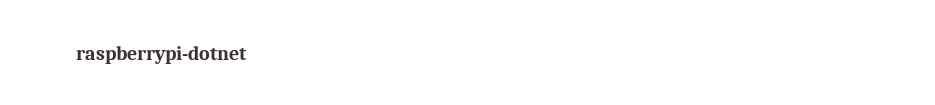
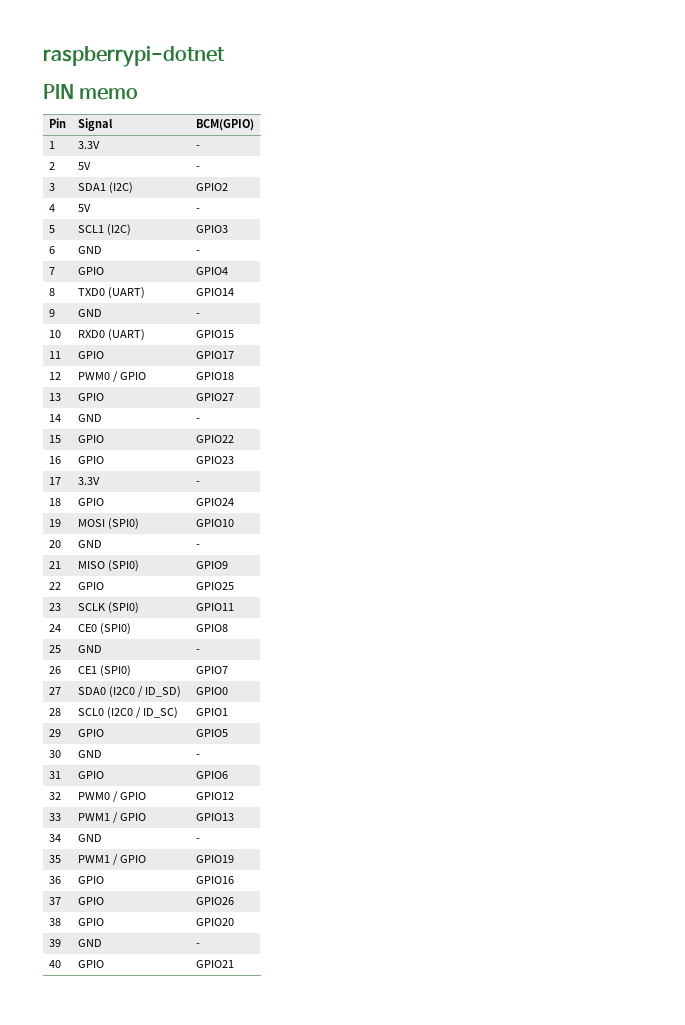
(247, 54) none -> [43,84,139,100] [48,118,66,128] [77,118,113,131] [195,119,254,131] [48,141,55,149] [77,141,100,149] [195,145,200,149] [48,162,55,170] [77,162,91,170] [195,166,200,170] [48,183,55,191] [77,182,133,194] [195,183,228,191] [48,204,55,212] [77,204,91,212] [195,208,200,212] [48,225,55,233] [77,224,131,236] [195,225,228,233] [48,246,55,254] [77,246,102,254] [195,250,200,254] [48,267,55,275] [77,267,104,275] [195,267,228,275] [48,288,55,296] [77,287,145,299] [195,288,234,296] [48,309,55,317] [77,309,102,317] [195,313,200,317] [48,330,61,338] [77,329,145,341] [195,330,234,338] [48,351,61,359] [77,351,104,359] [195,351,234,359] [48,372,61,380] [77,371,146,382] [195,372,234,380] [48,393,61,401] [77,393,104,401] [195,393,234,401] [48,414,61,422] [77,414,102,422] [195,418,200,422] [48,435,61,443] [77,435,104,443] [195,435,234,443] [48,456,61,464] [77,456,104,464] [195,456,234,464] [48,477,61,485] [77,477,100,485] [195,481,200,485] [48,498,61,506] [77,498,104,506] [195,498,234,506] [48,519,61,527] [77,518,139,530] [195,519,234,527] [48,540,61,548] [77,540,102,548] [195,544,200,548] [48,561,61,569] [77,560,139,572] [195,561,228,569] [48,582,61,590] [77,582,104,590] [195,582,234,590] [48,603,61,611] [77,602,139,614] [195,603,234,611] [48,624,61,632] [77,623,131,635] [195,624,228,632] [48,645,61,653] [77,645,102,653] [195,649,200,653] [48,666,61,674] [77,665,131,677] [195,666,228,674] [48,687,61,695] [77,686,181,698] [195,687,228,695] [48,708,61,716] [77,707,178,719] [195,708,228,716] [48,729,61,737] [77,729,104,737] [195,729,228,737] [48,750,61,758] [77,750,102,758] [195,754,200,758] [48,771,61,779] [77,771,104,779] [195,771,228,779] [48,792,61,800] [77,791,146,802] [195,792,234,800] [48,813,61,821] [77,812,146,823] [195,813,234,821] [48,834,61,842] [77,834,102,842] [195,838,200,842] [48,855,61,863] [77,854,146,865] [195,855,234,863] [48,876,61,884] [77,876,104,884] [195,876,234,884] [48,897,61,905] [77,897,104,905] [195,897,234,905] [48,918,61,926] [77,918,104,926] [195,918,234,926] [48,939,61,947] [77,939,102,947] [195,943,200,947] [48,960,61,968] [77,960,104,968] [195,960,234,968] // PIN memo // Pin | Signal | BCM(GPIO) // 1 | 3.3V | - // 2 | 5V | - // 3 | SDA1 (I2C) | GPIO2 // 4 | 5V | - // 5 | SCL1 (I2C) | GPIO3 // 6 | GND | - // 7 | GPIO | GPIO4 // 8 | TXD0 (UART) | GPIO14 // 9 | GND | - // 10 | RXD0 (UART) | GPIO15 // 11 | GPIO | GPIO17 // 12 | PWM0 / GPIO | GPIO18 // 13 | GPIO | GPIO27 // 14 | GND | - // 15 | GPIO | GPIO22 // 16 | GPIO | GPIO23 // 17 | 3.3V | - // 18 | GPIO | GPIO24 // 19 | MOSI (SPI0) | GPIO10 // 20 | GND | - // 21 | MISO (SPI0) | GPIO9 // 22 | GPIO | GPIO25 // 23 | SCLK (SPI0) | GPIO11 // 24 | CE0 (SPI0) | GPIO8 // 25 | GND | - // 26 | CE1 (SPI0) | GPIO7 // 27 | SDA0 (I2C0 / ID_SD) | GPIO0 // 28 | SCL0 (I2C0 / ID_SC) | GPIO1 // 29 | GPIO | GPIO5 // 30 | GND | - // 31 | GPIO | GPIO6 // 32 | PWM0 / GPIO | GPIO12 // 33 | PWM1 / GPIO | GPIO13 // 34 | GND | - // 35 | PWM1 / GPIO | GPIO19 // 36 | GPIO | GPIO16 // 37 | GPIO | GPIO26 // 38 | GPIO | GPIO20 // 39 | GND | - // 40 | GPIO | GPIO21

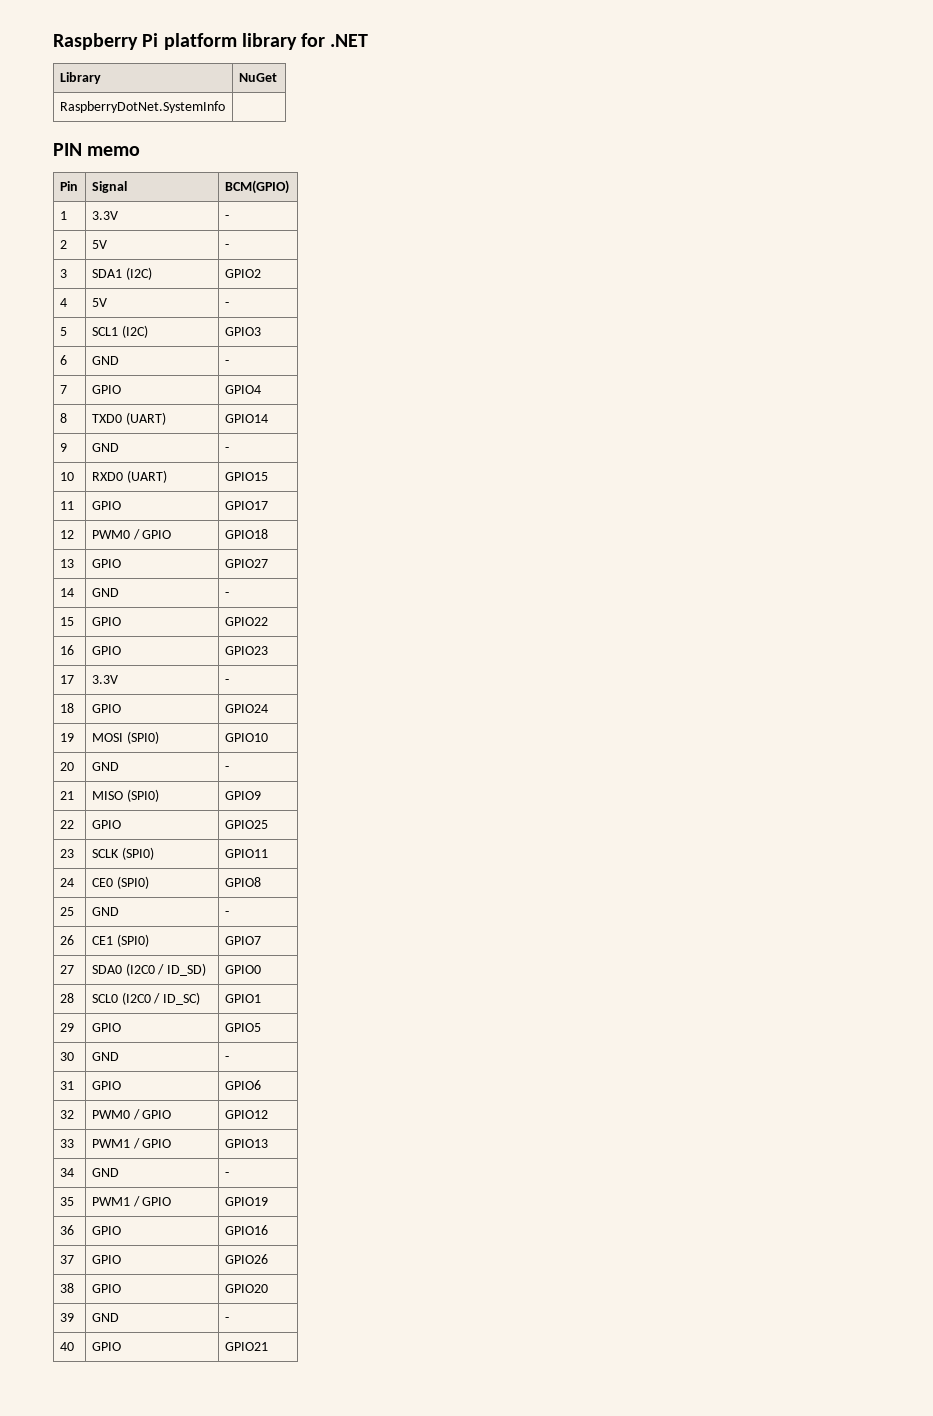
[43,46,225,67] raspberrypi-dotnet -> [53,33,369,50] [59,72,101,84] [238,73,277,82] [59,101,225,113] Raspberry Pi platform library for .NET // Library | NuGet // RaspberryDotNet.SystemInfo |

